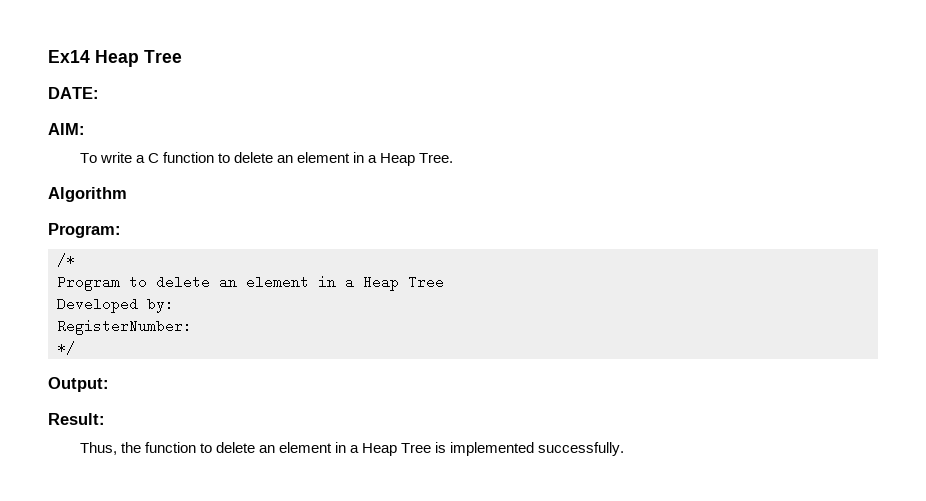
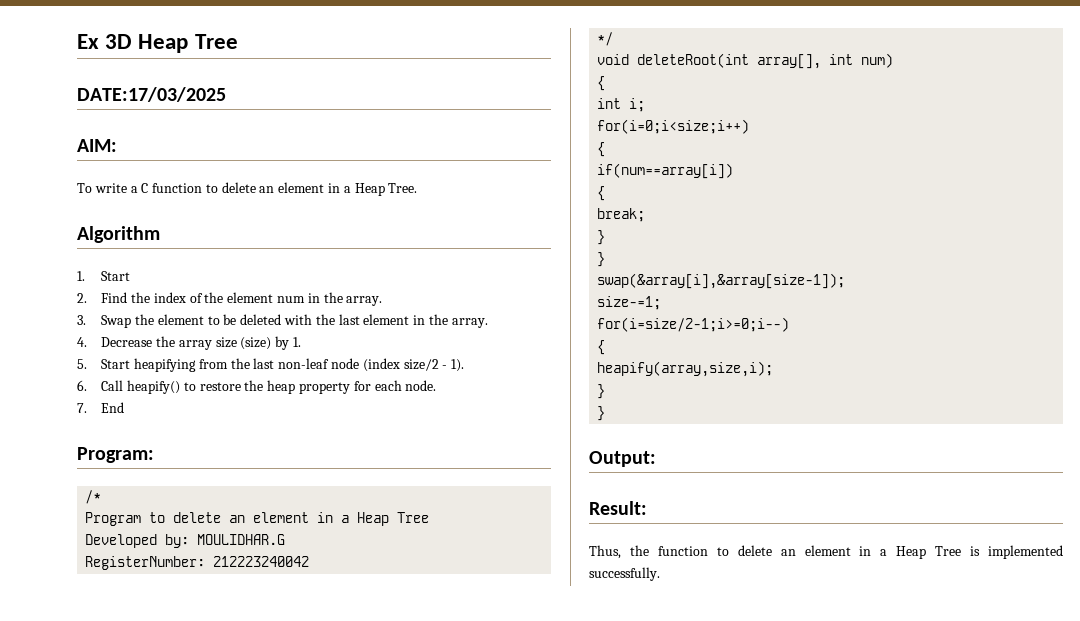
[48,50,182,67] [48,87,99,99] Ex14 Heap Tree // DATE: -> [77,34,238,53] [77,87,226,102] Ex 3D Heap Tree // DATE:17/03/2025
(127, 194) none -> [77,271,131,281] [77,292,383,306] [77,314,488,328] [77,336,301,350] [77,358,465,372] [77,380,437,394] [77,402,125,413] // 1. Start // 2. Find the index of the element num in the array. // 3. Swap the element to be deleted with the last element in the array. // 4. Decrease the array size (size) by 1. // 5. Start heapifying from the last non-leaf node (index size/2 - 1). // 6. Call heapify() to restore the heap property for each node. // 7. End
(174, 305) none -> [197,534,286,545] MOULIDHAR.G
(192, 327) none -> [213,556,310,567] 212223240042
(75, 348) none -> [597,53,894,69] [597,76,606,91] [597,98,646,112] [597,119,750,134] [597,142,606,157] [597,163,734,179] [597,186,606,201] [597,208,646,222] [597,230,606,245] [597,252,606,267] [597,273,846,289] [597,296,662,310] [597,317,790,332] [597,340,606,355] [597,361,774,377] [597,384,606,399] [597,406,606,421] // void deleteRoot(int array[], int num) // { // int i; // for(i=0;i<size;i++) // { // if(num==array[i]) // { // break; // } // } // swap(&array[i],&array[size-1]); // size-=1; // for(i=size/2-1;i>=0;i--) // { // heapify(array,size,i); // } // }

